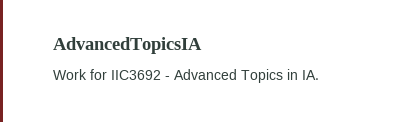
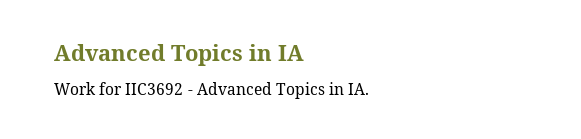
[53,37,202,54] AdvancedTopicsIA -> [54,44,304,66] Advanced Topics in IA

